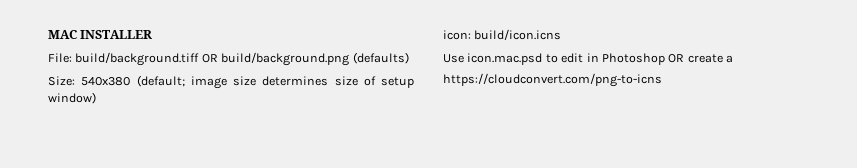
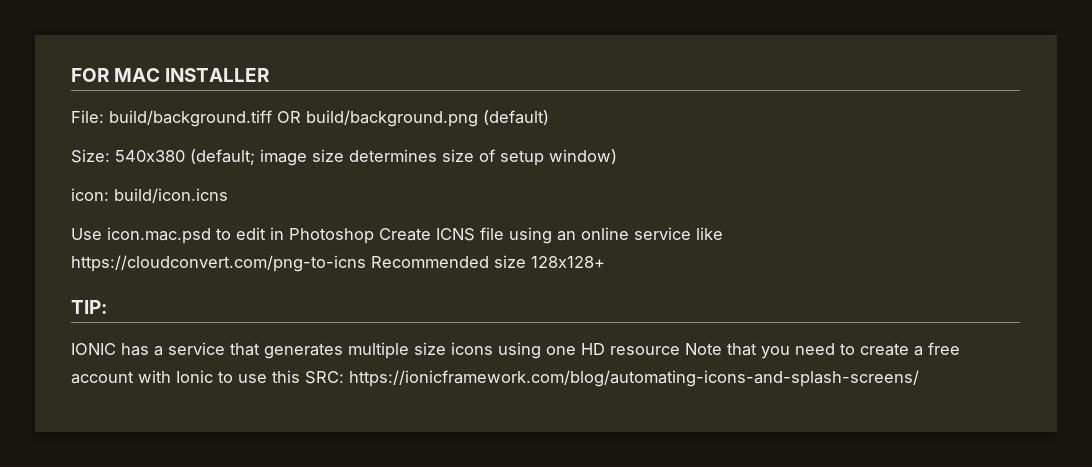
(48, 34) none -> [71,68,110,82] FOR
[352,52,409,64] (defaults) -> [483,110,549,125] (default)
[668,54,733,63] [443,73,662,87] OR create a // https://cloudconvert.com/png-to-icns -> [379,227,723,244] [71,255,605,272] [71,300,107,314] [71,342,960,359] [71,370,919,387] Create ICNS file using an online service like https://cloudconvert.com/png-to-icns Recommended size 128x128+ // TIP: // IONIC has a service that generates multiple size icons using one HD resource Note that you need to create a free account with Ionic to use this SRC: https://ionicframework.com/blog/automating-icons-and-splash-screens/

